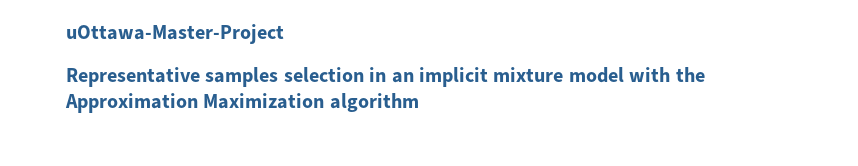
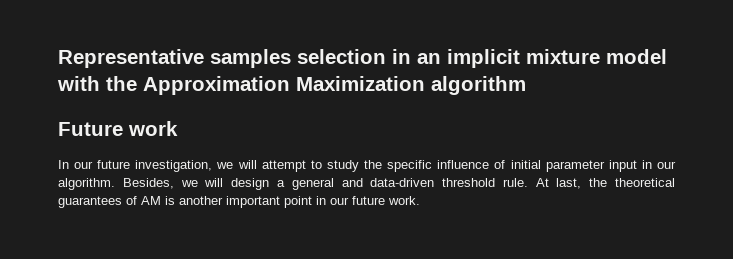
[66,24,284,44] uOttawa-Master-Project // -> (58, 58) none
(419, 102) none -> [58,121,178,136] [58,160,677,172] [58,178,675,190] [58,196,420,208] // Future work // In our future investigation, we will attempt to study the specific influence of initial parameter input in our algorithm. Besides, we will design a general and data-driven threshold rule. At last, the theoretical guarantees of AM is another important point in our future work.

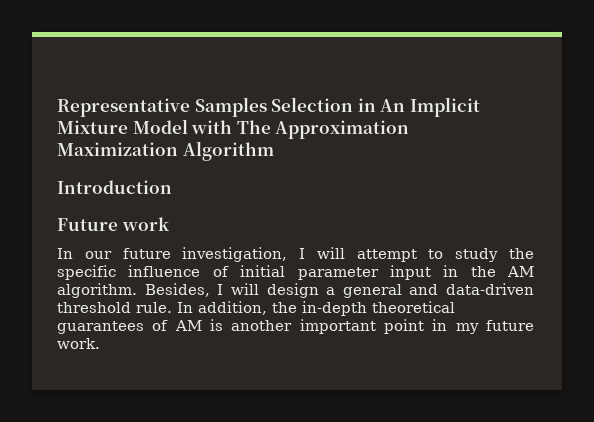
[210,49,667,68] [57,76,526,95] samples selection in an implicit mixture model with the Approximation Maximization algorithm -> [194,97,480,117] [57,119,410,139] [57,141,274,161] [57,180,172,194] Samples Selection in An Implicit Mixture Model with The Approximation Maximization Algorithm // Introduction
[216,162,234,169] we -> [299,248,306,259] I
[657,161,677,169] our -> [470,266,534,277] the AM
[180,180,198,187] we -> [217,284,224,295] I
[535,178,608,189] At last, the -> [177,301,367,316] In addition, the in-depth
[330,197,349,205] our -> [455,323,479,334] my

